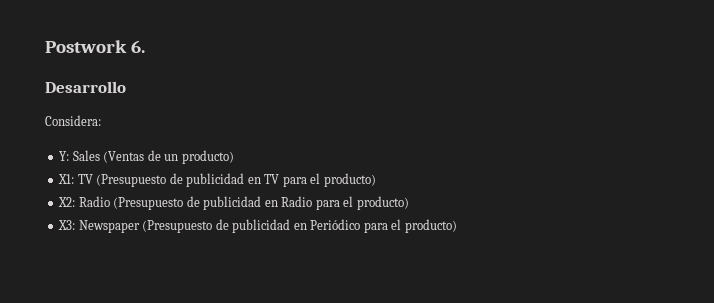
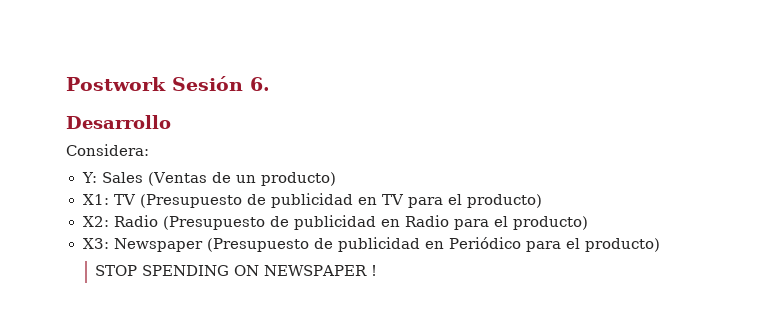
(127, 46) none -> [172,76,243,91] Sesión
(457, 226) none -> [95,265,378,276] // STOP SPENDING ON NEWSPAPER !

